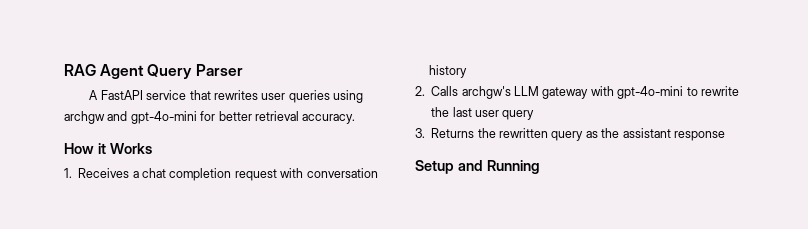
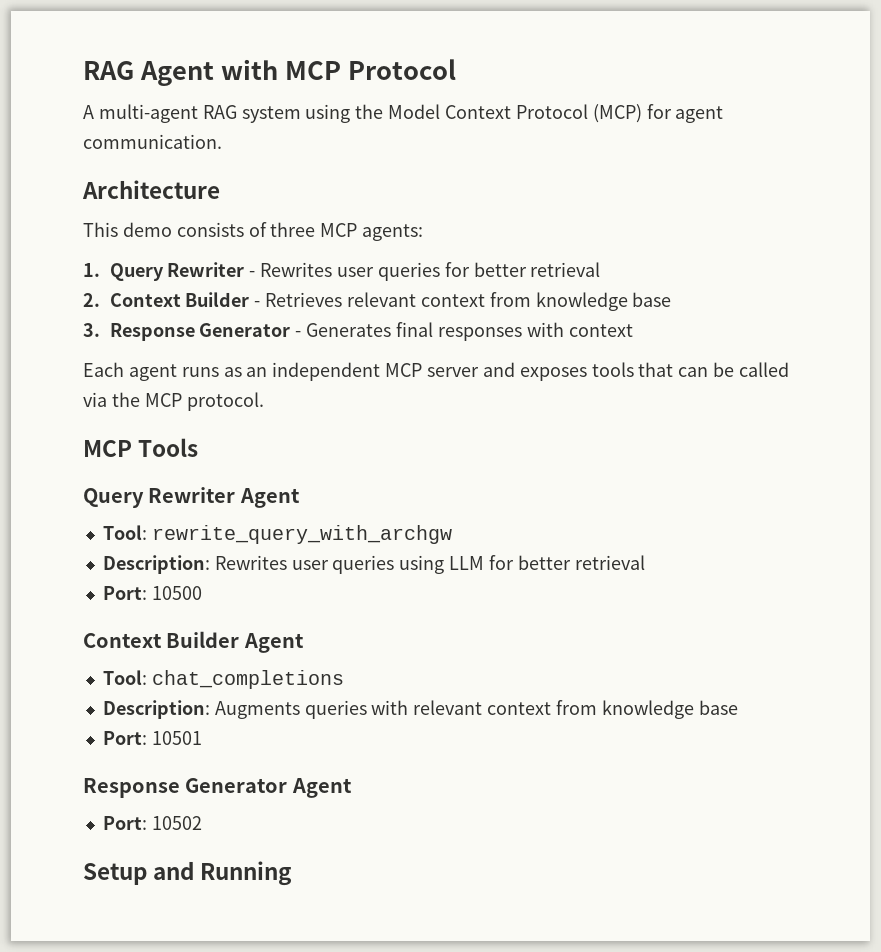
[147,64,243,79] [89,90,364,103] [64,111,356,124] [64,143,152,154] [64,168,378,181] [429,65,468,78] [415,86,739,99] [431,107,535,120] [415,128,725,141] Query Parser // A FastAPI service that rewrites user queries using archgw and gpt-4o-mini for better retrieval accuracy. // How it Works // 1. Receives a chat completion request with conversation history // 2. Calls archgw's LLM gateway with gpt-4o-mini to rewrite the last user query // 3. Returns the rewritten query as the assistant response -> [220,59,456,80] [83,104,724,123] [83,134,222,149] [82,180,220,199] [83,222,424,241] [83,262,601,281] [83,292,672,311] [83,322,633,341] [83,362,790,381] [83,392,264,411] [83,438,199,457] [83,487,300,508] [102,525,452,544] [102,555,645,574] [102,586,202,600] [83,631,304,653] [102,670,344,689] [102,700,738,719] [102,731,202,745] [83,778,352,798] [102,816,202,830] with MCP Protocol // A multi-agent RAG system using the Model Context Protocol (MCP) for agent communication. // Architecture // This demo consists of three MCP agents: // 1. Query Rewriter - Rewrites user queries for better retrieval // 2. Context Builder - Retrieves relevant context from knowledge base // 3. Response Generator - Generates final responses with context // Each agent runs as an independent MCP server and exposes tools that can be called via the MCP protocol. // MCP Tools // Query Rewriter Agent // Tool: rewrite_query_with_archgw // Description: Rewrites user queries using LLM for better retrieval // Port: 10500 // Context Builder Agent // Tool: chat_completions // Description: Augments queries with relevant context from knowledge base // Port: 10501 // Response Generator Agent // Port: 10502

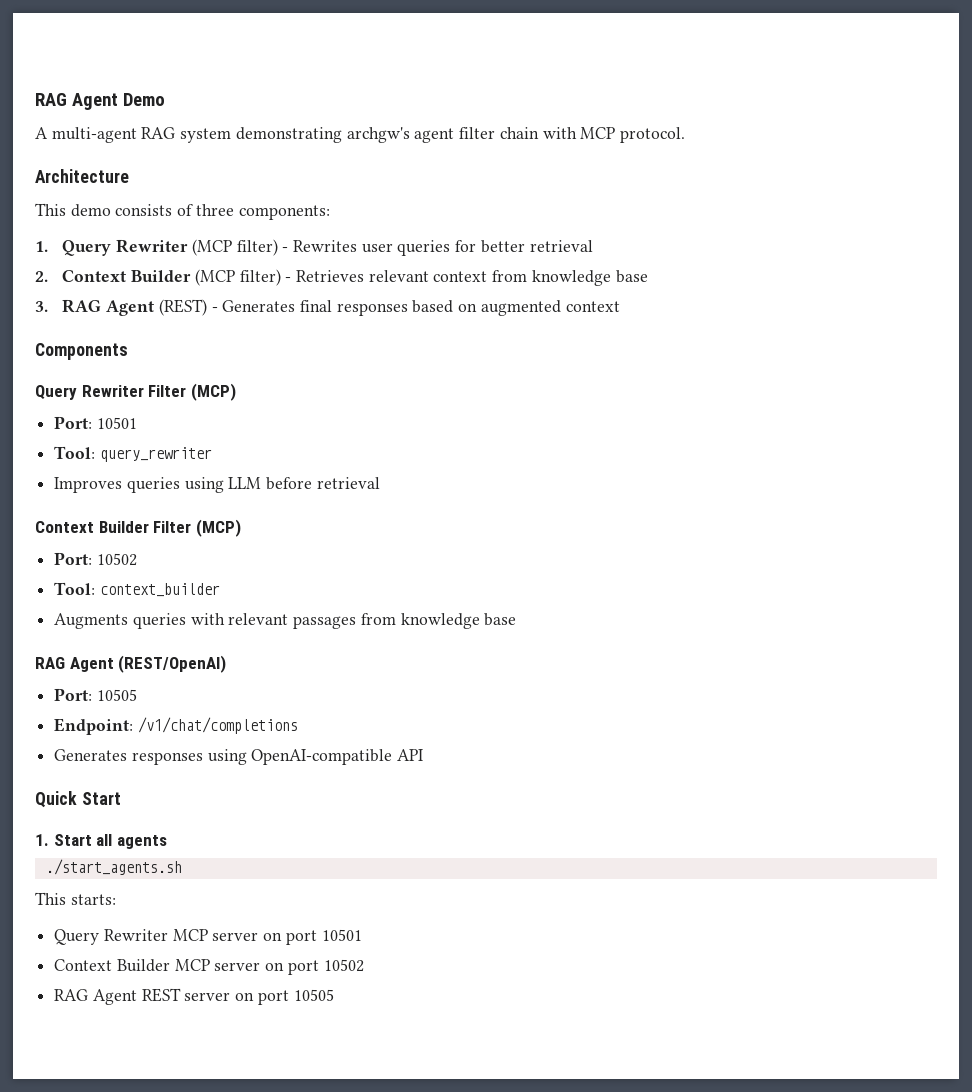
[83,59,456,86] RAG Agent with MCP Protocol -> [35,93,165,110] RAG Agent Demo
[305,104,724,123] [83,134,222,149] using the Model Context Protocol (MCP) for agent communication. -> [235,127,685,143] demonstrating archgw's agent filter chain with MCP protocol.
[320,223,424,241] MCP agents: -> [238,205,330,220] components:
(245, 269) none -> [191,239,278,256] (MCP filter)
(250, 299) none -> [194,269,281,286] (MCP filter)
[109,323,291,341] Response Generator -> [62,299,207,316] RAG Agent (REST)
[526,322,633,337] [83,362,790,381] [83,392,264,411] [83,438,199,457] [83,487,300,508] [102,525,452,544] [102,555,329,574] with context // Each agent runs as an independent MCP server and exposes tools that can be called via the MCP protocol. // MCP Tools // Query Rewriter Agent // Tool: rewrite_query_with_archgw // Description: Rewrites user -> [412,300,620,316] [35,343,128,360] [35,383,236,401] [54,416,137,429] [54,446,212,462] [54,477,123,493] based on augmented context // Components // Query Rewriter Filter (MCP) // Port: 10501 // Tool: query_rewriter // Improves
[488,555,645,570] [102,586,202,600] [83,631,304,653] [102,670,344,689] [102,700,210,719] for better retrieval // Port: 10500 // Context Builder Agent // Tool: chat_completions // Description: -> [266,477,380,490] [35,519,241,537] [54,552,137,566] [54,582,220,597] before retrieval // Context Builder Filter (MCP) // Port: 10502 // Tool: context_builder //
[487,700,738,719] [102,731,202,745] [83,778,352,798] [102,816,202,830] [83,861,293,886] context from knowledge base // Port: 10501 // Response Generator Agent // Port: 10502 // Setup and Running -> [293,613,517,629] [35,655,227,673] [54,688,137,701] [54,717,298,735] [54,749,424,765] [35,791,121,808] [35,834,167,849] [45,859,182,875] [35,892,116,905] [54,929,362,945] [54,959,364,975] [54,988,334,1005] passages from knowledge base // RAG Agent (REST/OpenAI) // Port: 10505 // Endpoint: /v1/chat/completions // Generates responses using OpenAI-compatible API // Quick Start // 1. Start all agents // ./start_agents.sh // This starts: // Query Rewriter MCP server on port 10501 // Context Builder MCP server on port 10502 // RAG Agent REST server on port 10505

